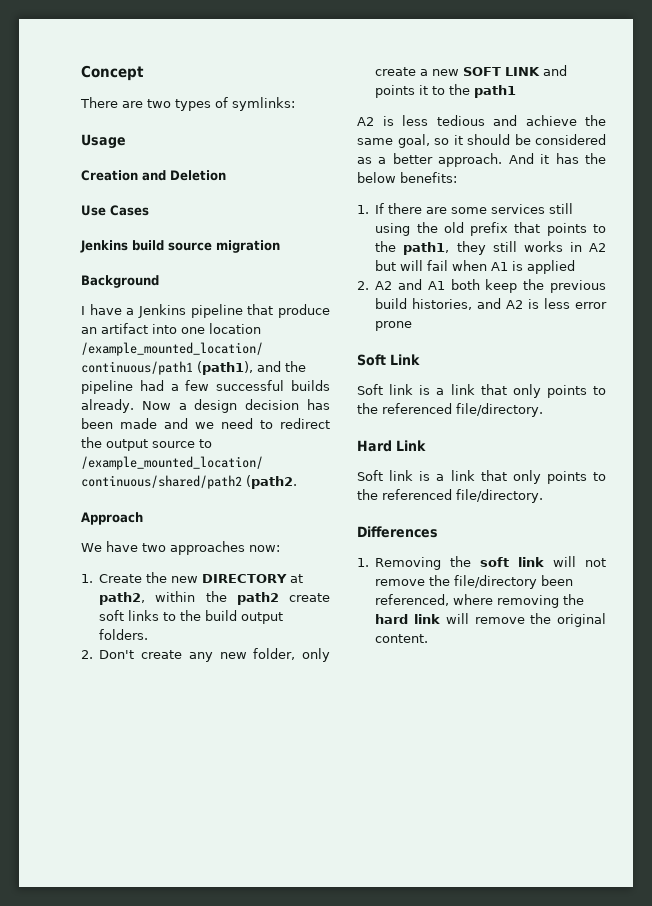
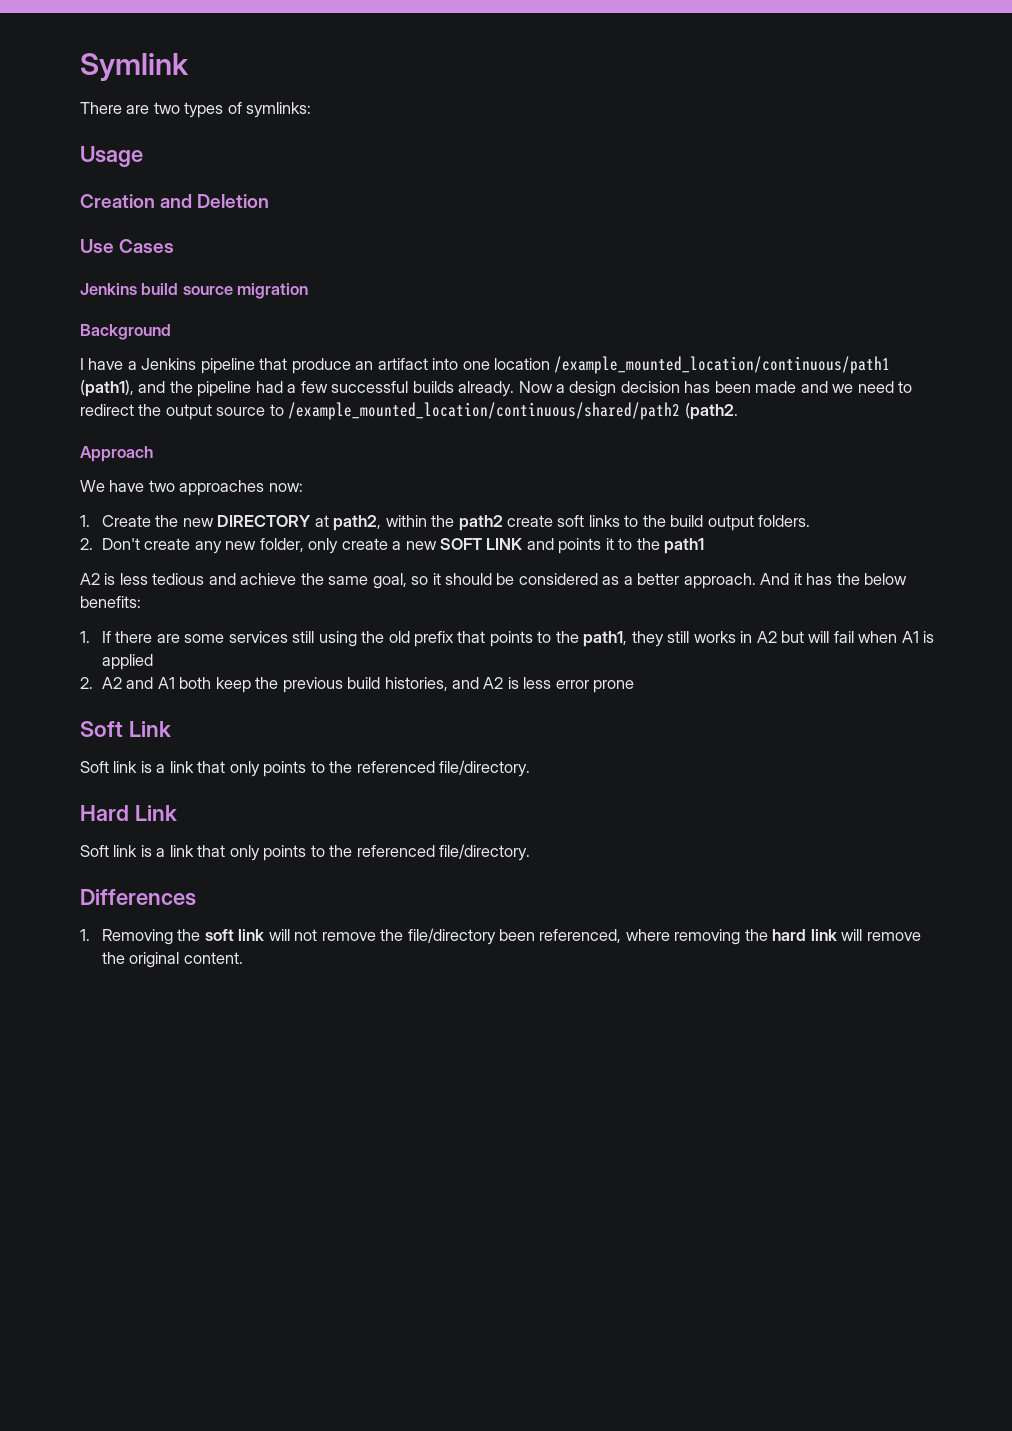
[81,65,144,81] Concept -> [80,53,189,82] Symlink

